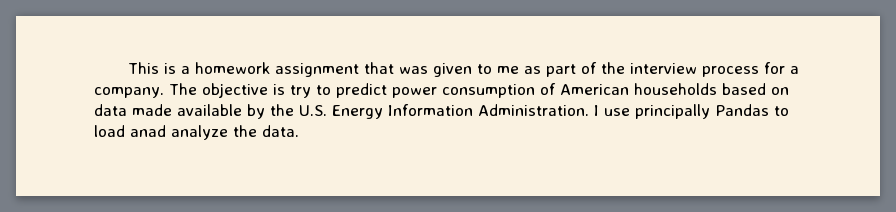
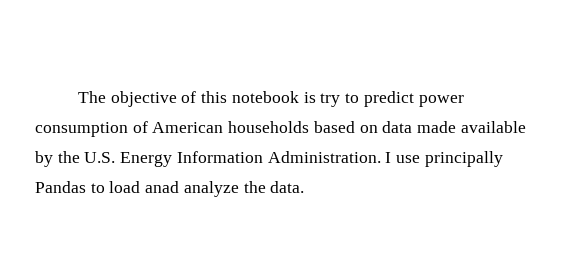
[128,62,800,77] [94,83,268,98] This is a homework assignment that was given to me as part of the interview process for a company. The objective -> [78,91,299,107] The objective of this notebook

